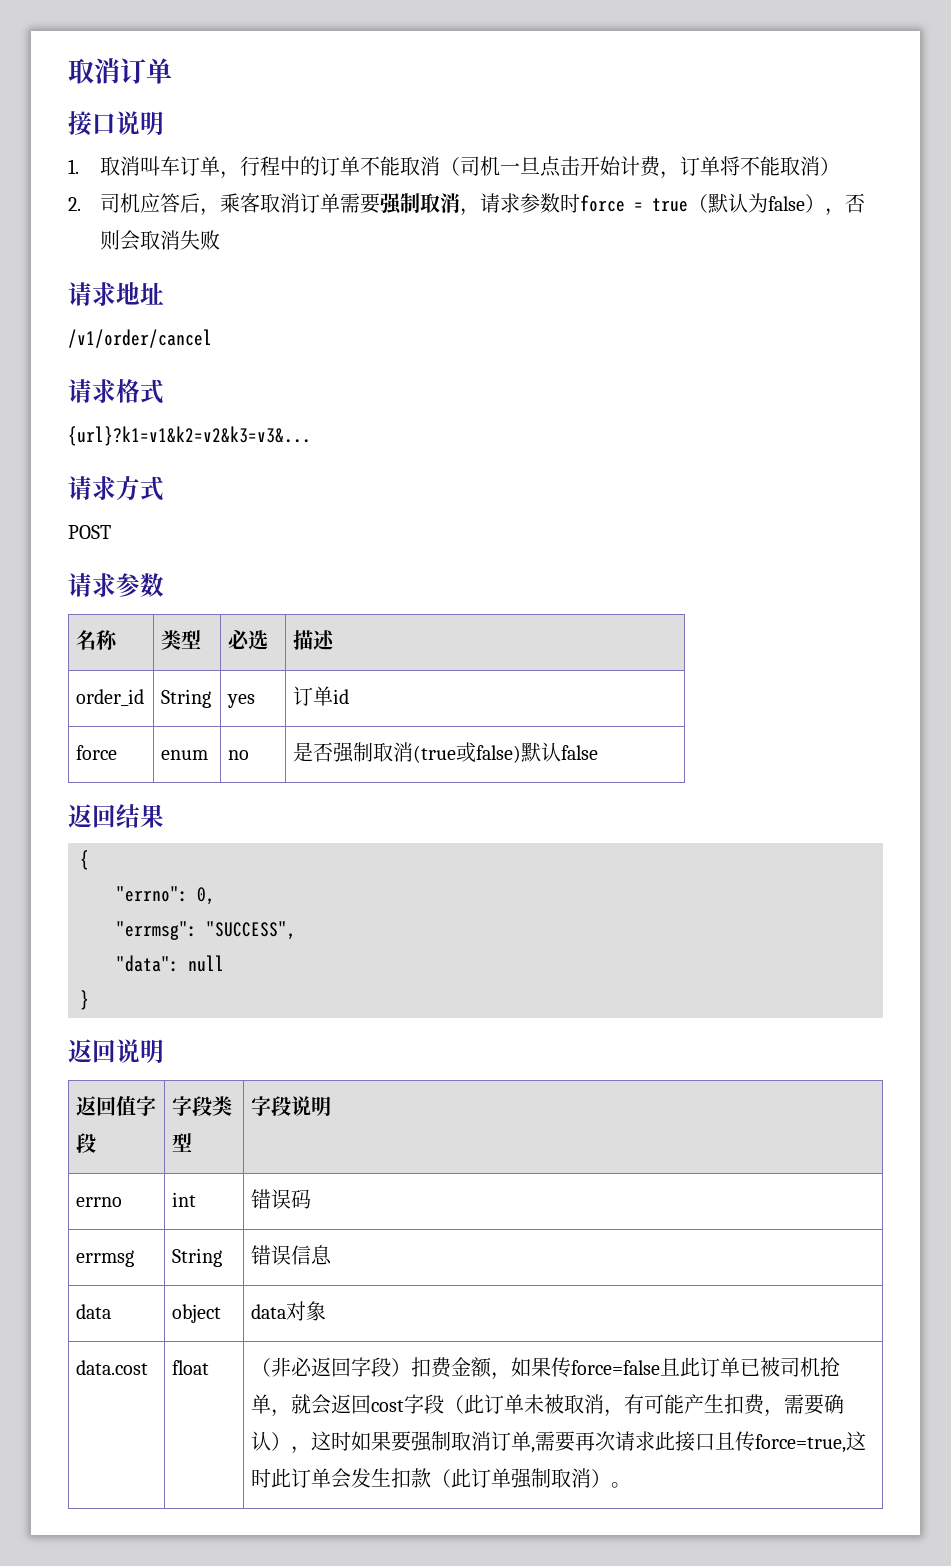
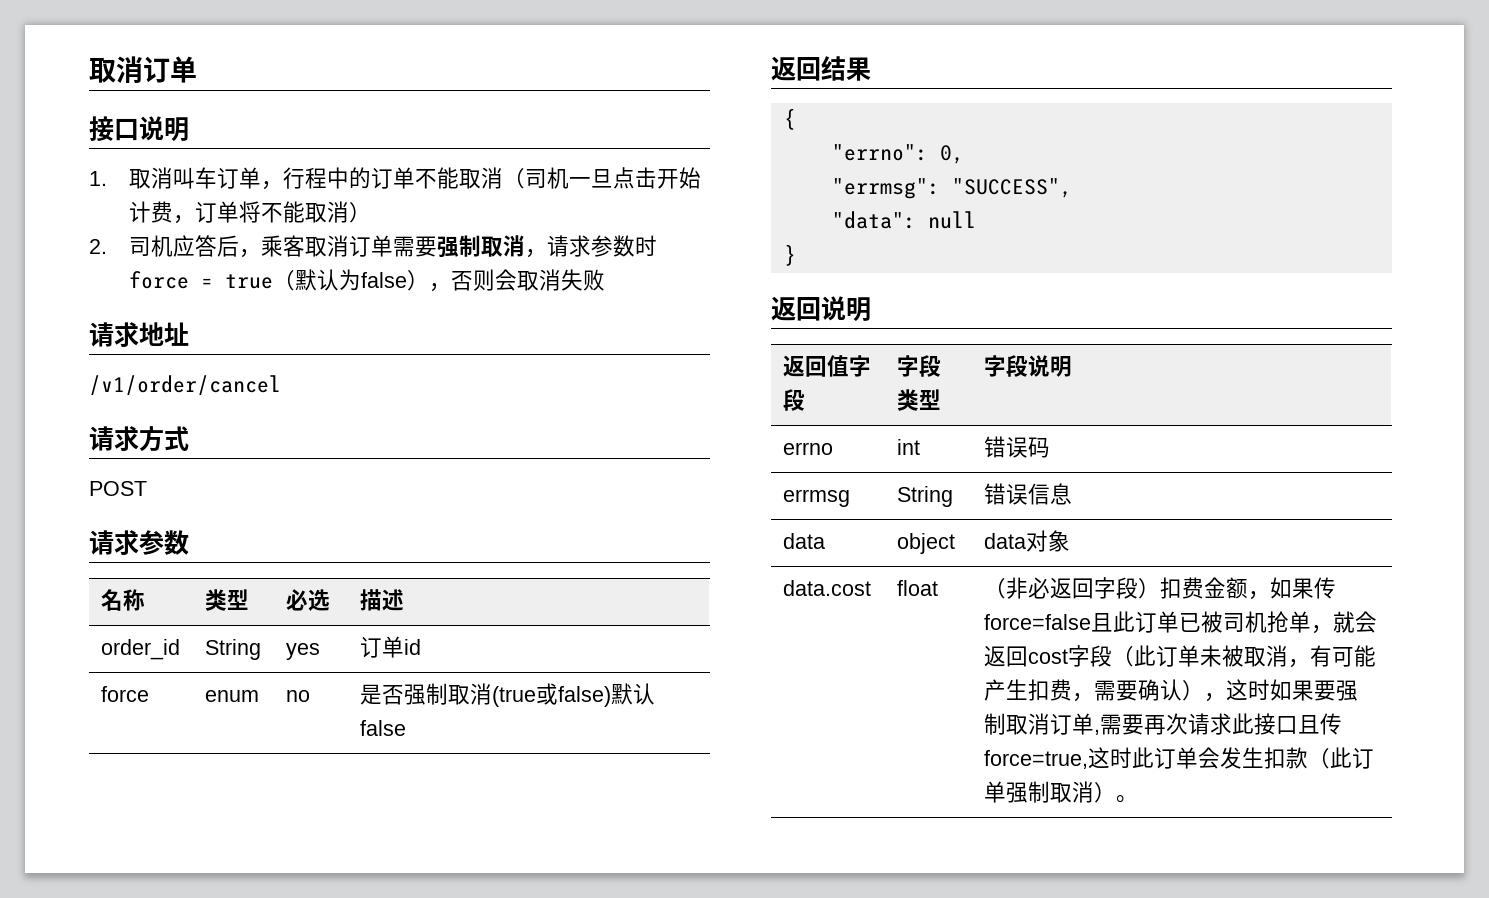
[68,379,164,404] [68,426,311,446] // 请求格式 // {url}?k1=v1&k2=v2&k3=v3&... -> (281, 385) none

